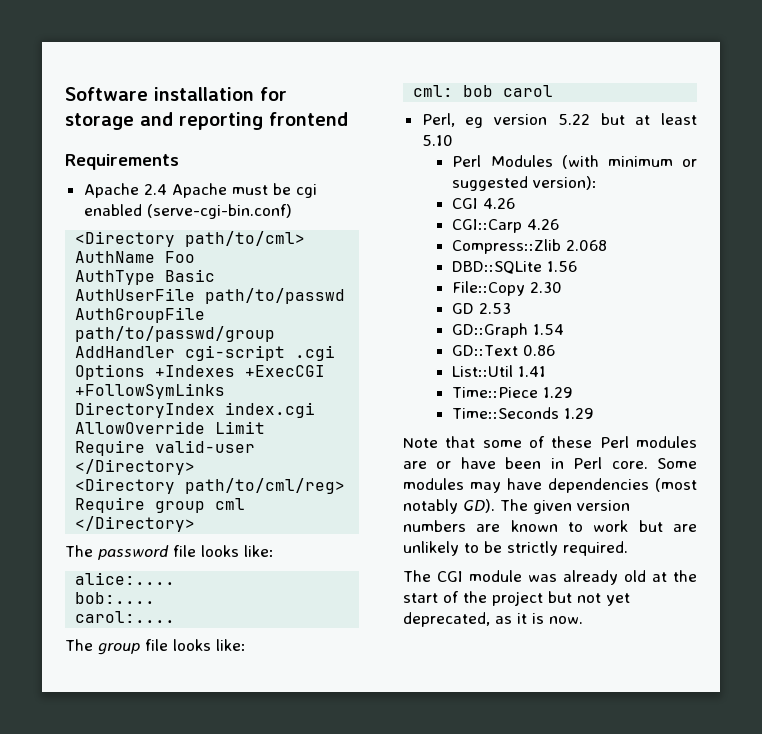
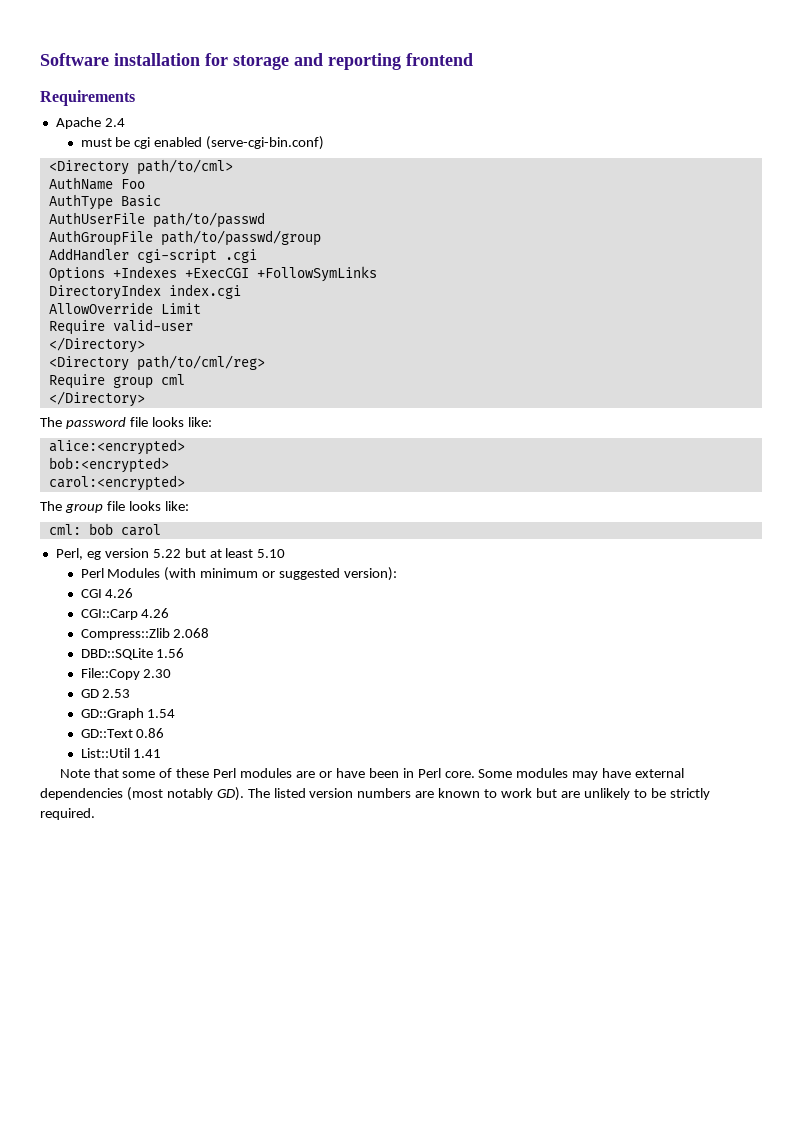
[171,183,227,198] Apache -> (125, 122) //
[75,572,176,585] [75,592,156,604] [75,611,176,623] alice:.... // bob:.... // carol:.... -> [48,439,185,455] [48,457,169,473] [48,475,185,491] alice:<encrypted> // bob:<encrypted> // carol:<encrypted>
[452,387,574,398] [452,407,595,419] // Time::Piece 1.29 // Time::Seconds 1.29 -> (162, 753) none
(542, 484) none -> [635,768,685,778] external
[533,500,572,514] given -> [273,788,306,798] listed
[403,570,697,585] [403,591,630,606] [403,612,583,627] // The CGI module was already old at the start of the project but not yet deprecated, as it is now. -> (95, 814) none

